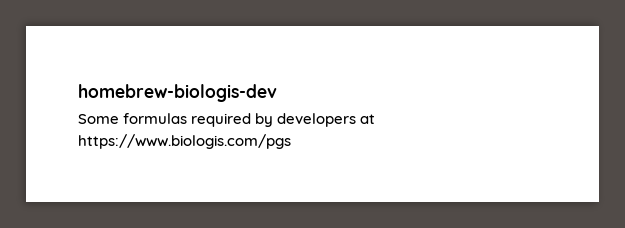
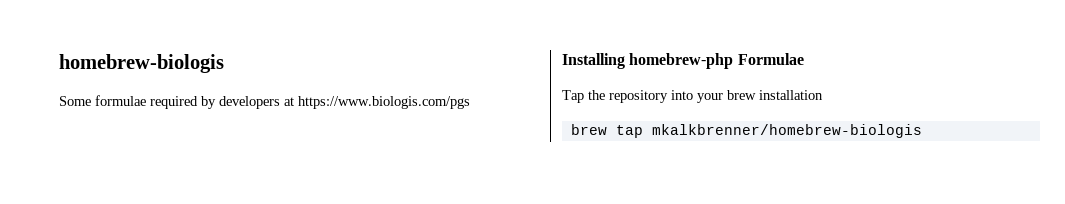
[78,84,277,102] homebrew-biologis-dev -> [59,54,224,73] homebrew-biologis
[123,113,188,124] formulas -> [95,95,146,106] formulae
(291, 141) none -> [562,53,804,69] [562,90,823,103] [570,124,922,138] // Installing homebrew-php Formulae // Tap the repository into your brew installation // brew tap mkalkbrenner/homebrew-biologis

